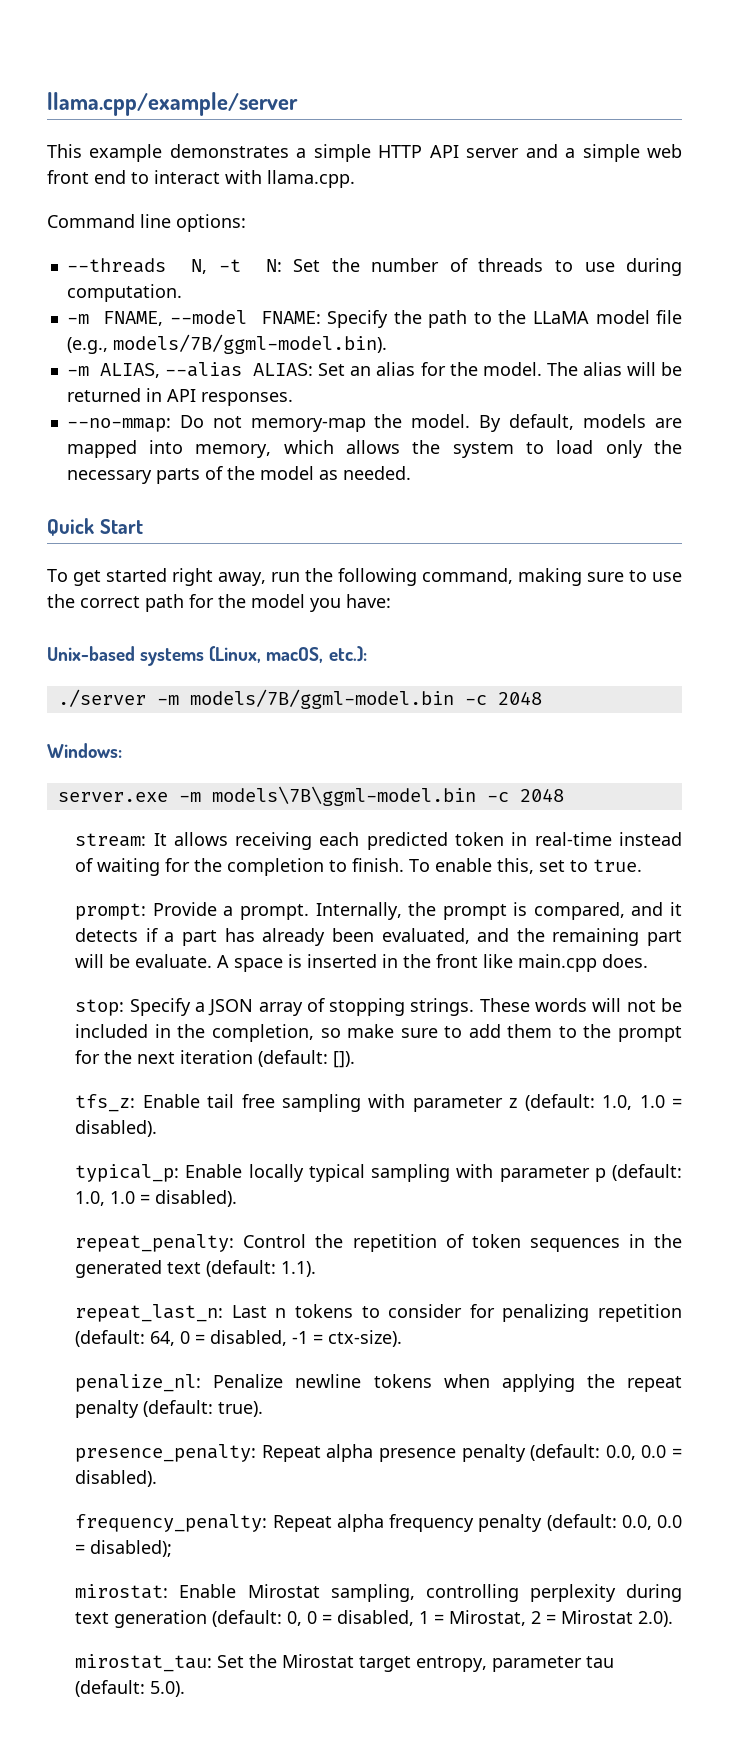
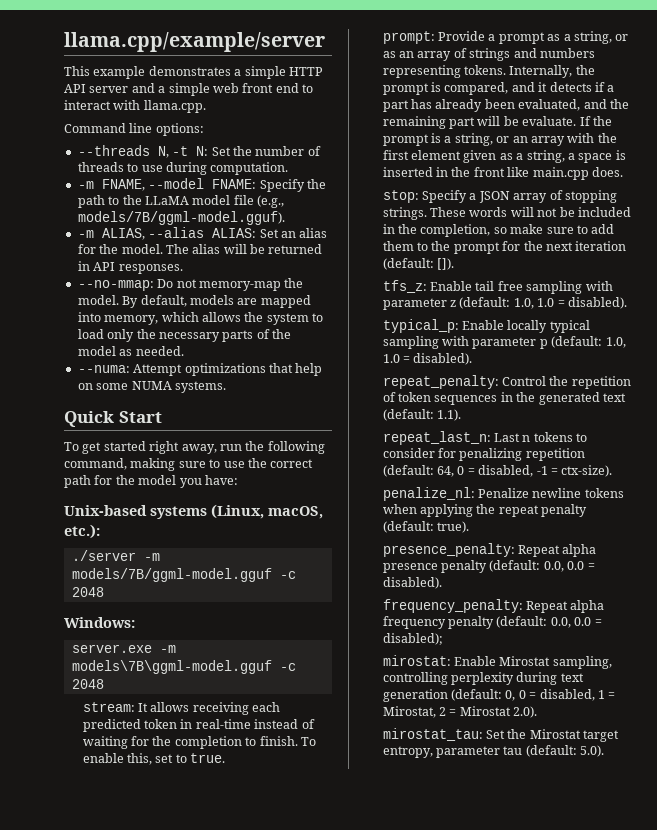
[112,334,387,354] models/7B/ggml-model.bin). -> [77,211,285,225] models/7B/ggml-model.gguf).
(411, 473) none -> [77,363,323,376] [77,381,226,393] // --numa: Attempt optimizations that help on some NUMA systems.
[189,689,454,709] models/7B/ggml-model.bin -> [71,568,272,582] models/7B/ggml-model.gguf
[211,786,476,806] models\7B\ggml-model.bin -> [71,660,272,674] models\7B\ggml-model.gguf
[239,904,309,920] prompt. -> [498,31,629,44] [382,48,595,61] [382,65,507,78] prompt as a string, or as an array of strings and numbers representing tokens.
[217,955,230,968] A -> [579,116,612,126] [382,133,617,146] [382,150,575,163] If the prompt is a string, or an array with the first element given as a string, a

